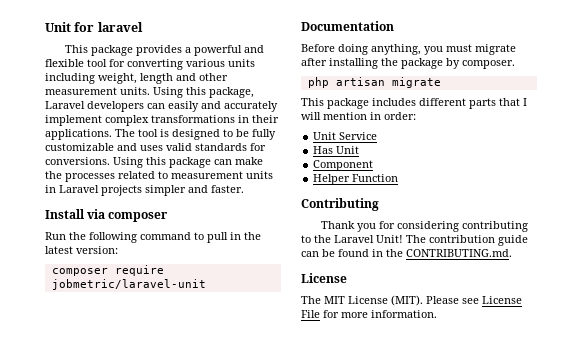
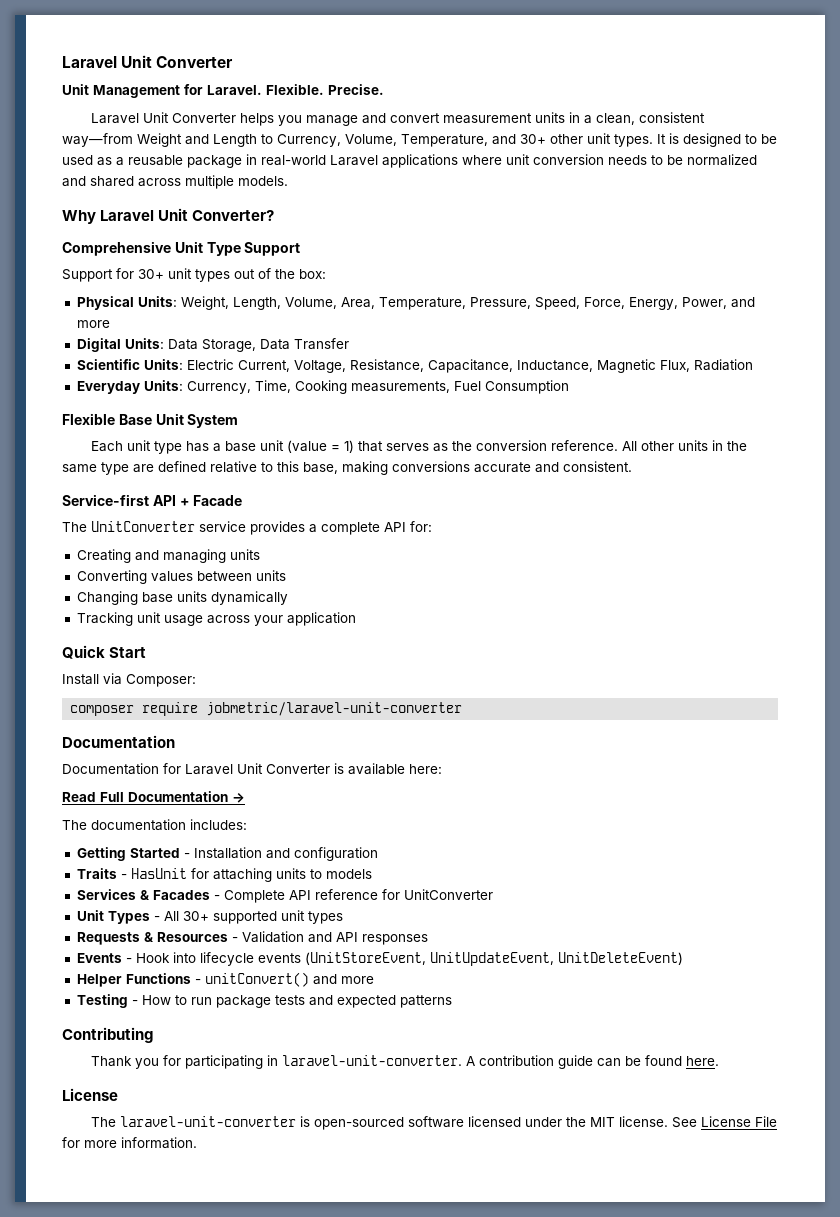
[45,22,143,32] [64,45,264,56] [45,59,255,70] [45,73,228,84] [45,87,254,98] [45,101,278,112] [45,115,279,126] [45,129,276,140] [45,143,266,151] [45,157,263,168] [45,171,273,182] [45,185,244,196] [45,209,169,222] [45,232,261,243] [45,246,118,254] Unit for laravel // This package provides a powerful and flexible tool for converting various units including weight, length and other measurement units. Using this package, Laravel developers can easily and accurately implement complex transformations in their applications. The tool is designed to be fully customizable and uses valid standards for conversions. Using this package can make the processes related to measurement units in Laravel projects simpler and faster. // Install via composer // Run the following command to pull in the latest version: -> [62,55,234,68] [62,84,384,98] [90,112,705,126] [62,133,777,147] [62,154,757,168] [62,175,288,189] [62,208,275,224] [62,241,301,256] [62,268,326,282] [76,296,755,310] [76,320,110,328] [76,338,349,352] [76,359,753,373] [76,380,569,394] [62,413,239,428] [90,440,747,454] [62,461,632,475] [62,494,243,506] [62,521,432,535] [76,549,260,563] [76,570,286,584] [76,591,288,605] [76,612,356,626] [62,645,147,659] [62,673,196,687] Laravel Unit Converter // Unit Management for Laravel. Flexible. Precise. // Laravel Unit Converter helps you manage and convert measurement units in a clean, consistent way—from Weight and Length to Currency, Volume, Temperature, and 30+ other unit types. It is designed to be used as a reusable package in real-world Laravel applications where unit conversion needs to be normalized and shared across multiple models. // Why Laravel Unit Converter? // Comprehensive Unit Type Support // Support for 30+ unit types out of the box: // Physical Units: Weight, Length, Volume, Area, Temperature, Pressure, Speed, Force, Energy, Power, and more // Digital Units: Data Storage, Data Transfer // Scientific Units: Electric Current, Voltage, Resistance, Capacitance, Inductance, Magnetic Flux, Radiation // Everyday Units: Currency, Time, Cooking measurements, Fuel Consumption // Flexible Base Unit System // Each unit type has a base unit (value = 1) that serves as the conversion reference. All other units in the same type are defined relative to this base, making conversions accurate and consistent. // Service-first API + Facade // The UnitConverter service provides a complete API for: // Creating and managing units // Converting values between units // Changing base units dynamically // Tracking unit usage across your application // Quick Start // Install via Composer:
[51,279,206,290] jobmetric/laravel-unit -> [206,702,463,716] jobmetric/laravel-unit-converter
[301,44,516,55] [301,58,515,69] [307,77,441,88] [301,98,527,109] [301,112,416,120] [313,132,378,140] [313,146,360,154] [313,160,374,171] [313,174,399,185] [301,198,379,211] [320,221,528,232] [301,235,426,243] Before doing anything, you must migrate after installing the package by composer. // php artisan migrate // This package includes different parts that I will mention in order: // Unit Service // Has Unit // Component // Helper Function // Contributing // Thank you for considering contributing to the Laravel Unit! The -> [62,763,442,775] [62,791,245,803] [62,819,247,831] [76,847,378,861] [76,868,372,882] [76,889,493,903] [76,910,343,924] [76,931,428,945] [76,952,683,966] [76,972,374,987] [76,994,452,1008] [62,1027,153,1043] [90,1055,475,1069] Documentation for Laravel Unit Converter is available here: // Read Full Documentation → // The documentation includes: // Getting Started - Installation and configuration // Traits - HasUnit for attaching units to models // Services & Facades - Complete API reference for UnitConverter // Unit Types - All 30+ supported unit types // Requests & Resources - Validation and API responses // Events - Hook into lifecycle events (UnitStoreEvent, UnitUpdateEvent, UnitDeleteEvent) // Helper Functions - unitConvert() and more // Testing - How to run package tests and expected patterns // Contributing // Thank you for participating in laravel-unit-converter. A
[372,249,512,257] in the CONTRIBUTING.md. -> [685,1056,719,1066] here.
[324,295,479,306] MIT License (MIT). Please see -> [119,1116,697,1130] laravel-unit-converter is open-sourced software licensed under the MIT license. See

